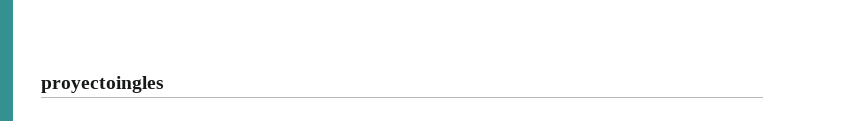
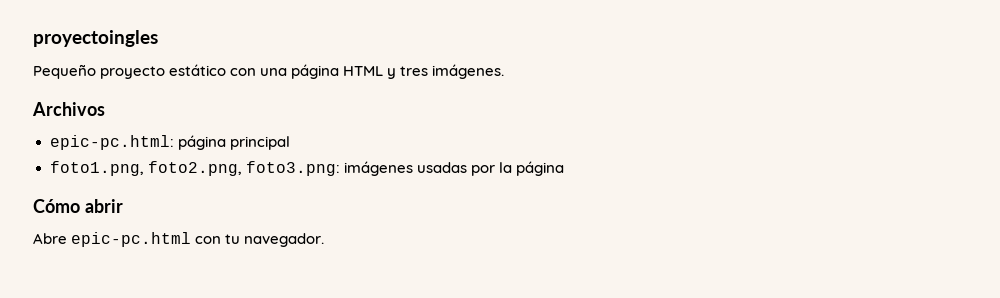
(164, 84) none -> [33,64,505,79] [32,102,105,116] [49,135,290,150] [49,161,564,176] [33,199,123,213] [33,232,325,247] // Pequeño proyecto estático con una página HTML y tres imágenes. // Archivos // epic-pc.html: página principal // foto1.png, foto2.png, foto3.png: imágenes usadas por la página // Cómo abrir // Abre epic-pc.html con tu navegador.

